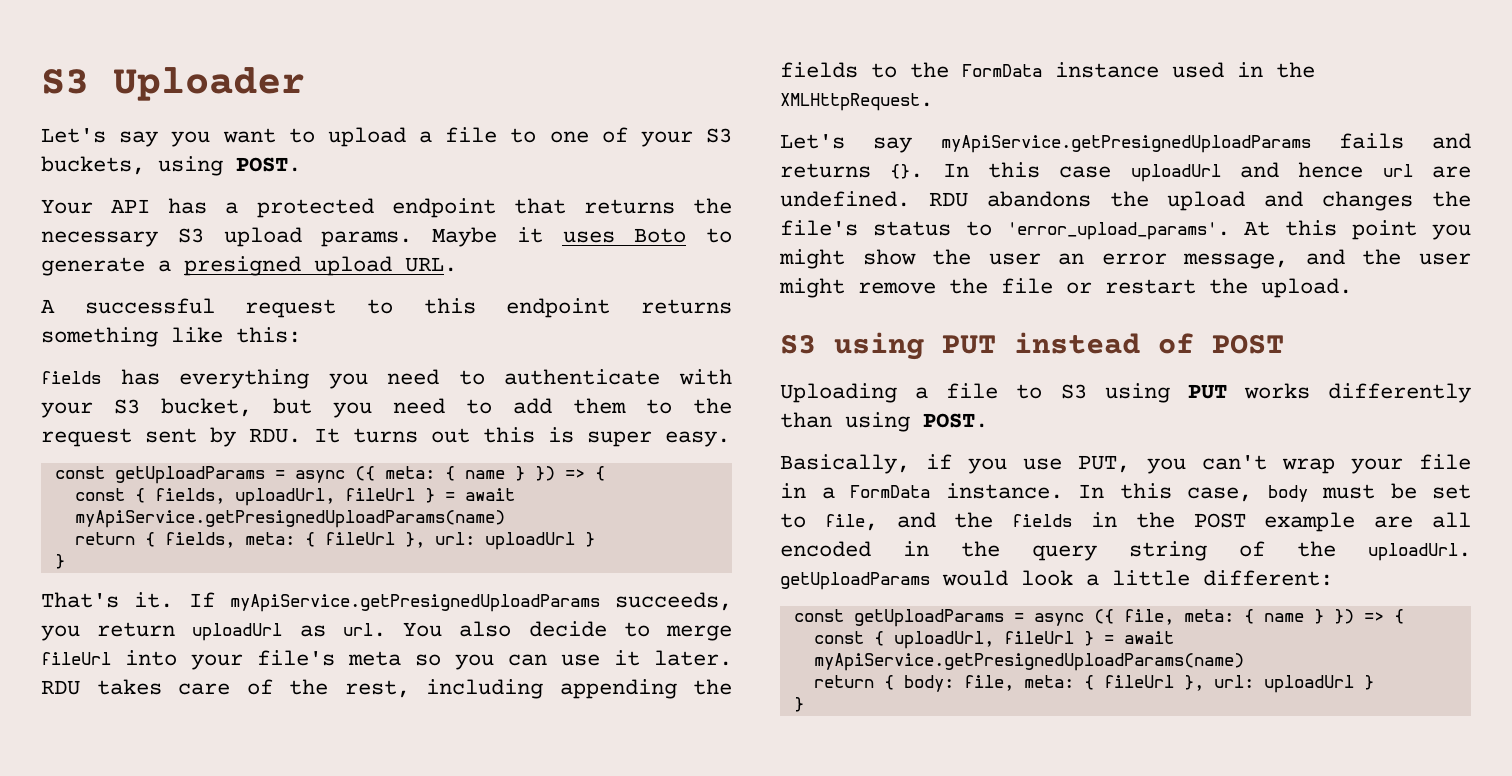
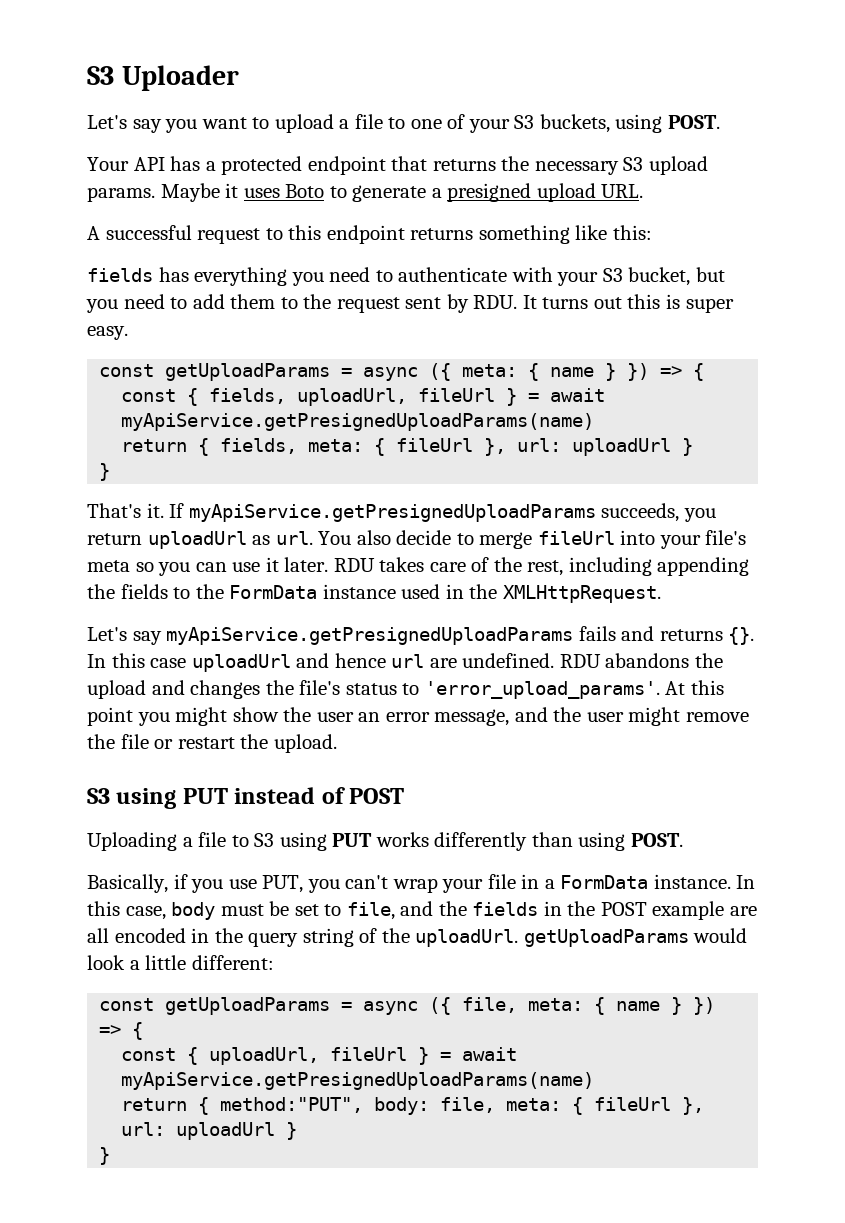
(894, 682) none -> [220,1097,364,1113] method:"PUT",

